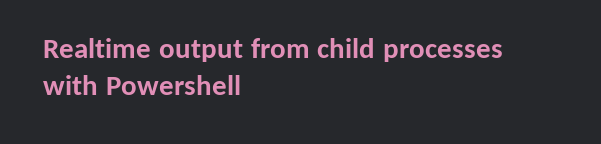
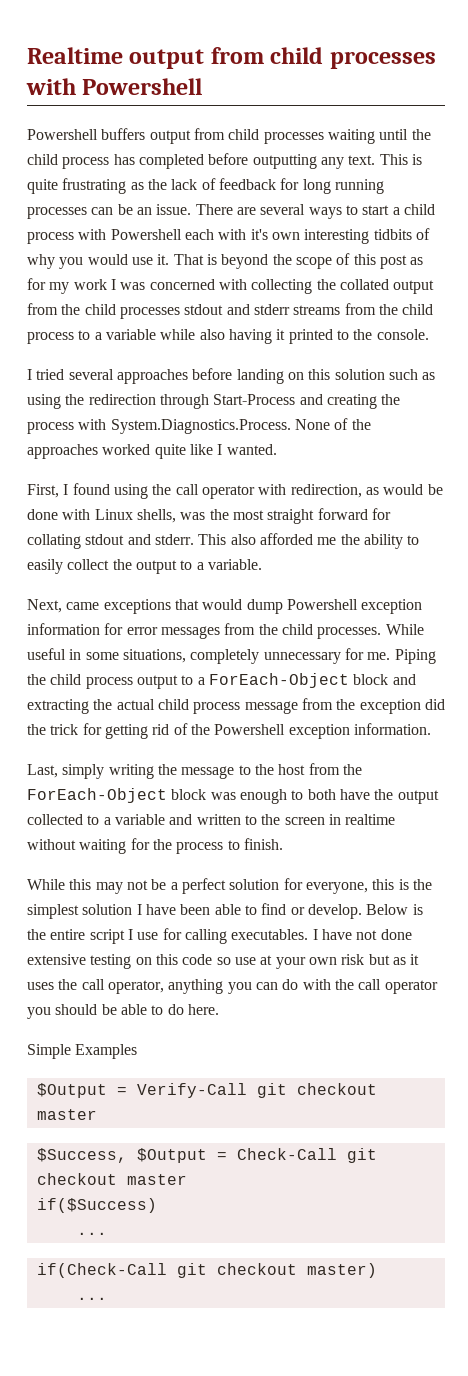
(241, 85) none -> [27,128,431,144] [27,153,422,169] [27,178,384,194] [27,204,435,219] [27,228,430,244] [27,253,424,269] [27,278,435,294] [27,303,434,319] [27,329,429,344] [27,368,436,384] [27,394,401,409] [27,418,371,434] [27,444,277,459] [27,483,443,499] [27,508,391,524] [27,533,420,549] [27,559,262,574] [27,599,423,614] [27,623,424,639] [27,648,436,664] [27,673,416,689] [27,698,445,714] [27,723,431,739] [27,763,362,779] [27,788,439,804] [27,814,396,825] [27,838,283,854] [27,878,432,894] [27,903,423,919] [27,928,412,944] [27,954,420,969] [27,979,438,994] [27,1004,219,1019] [27,1044,138,1059] [36,1083,377,1098] [36,1109,97,1120] [36,1148,377,1163] [36,1173,187,1185] [36,1198,157,1213] [76,1232,107,1235] [36,1263,377,1278] [76,1297,107,1300] // Powershell buffers output from child processes waiting until the child process has completed before outputting any text. This is quite frustrating as the lack of feedback for long running processes can be an issue. There are several ways to start a child process with Powershell each with it's own interesting tidbits of why you would use it. That is beyond the scope of this post as for my work I was concerned with collecting the collated output from the child processes stdout and stderr streams from the child process to a variable while also having it printed to the console. // I tried several approaches before landing on this solution such as using the redirection through Start-Process and creating the process with System.Diagnostics.Process. None of the approaches worked quite like I wanted. // First, I found using the call operator with redirection, as would be done with Linux shells, was the most straight forward for collating stdout and stderr. This also afforded me the ability to easily collect the output to a variable. // Next, came exceptions that would dump Powershell exception information for error messages from the child processes. While useful in some situations, completely unnecessary for me. Piping the child process output to a ForEach-Object block and extracting the actual child process message from the exception did the trick for getting rid of the Powershell exception information. // Last, simply writing the message to the host from the ForEach-Object block was enough to both have the output collected to a variable and written to the screen in realtime without waiting for the process to finish. // While this may not be a perfect solution for everyone, this is the simplest solution I have been able to find or develop. Below is the entire script I use for calling executables. I have not done extensive testing on this code so use at your own risk but as it uses the call operator, anything you can do with the call operator you should be able to do here. // Simple Examples // $Output = Verify-Call git checkout master // $Success, $Output = Check-Call git checkout master // if($Success) // ... // if(Check-Call git checkout master) // ...

